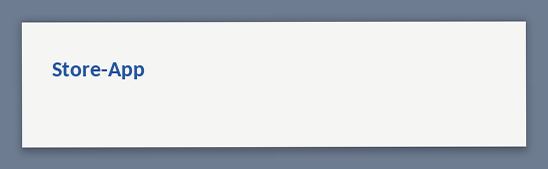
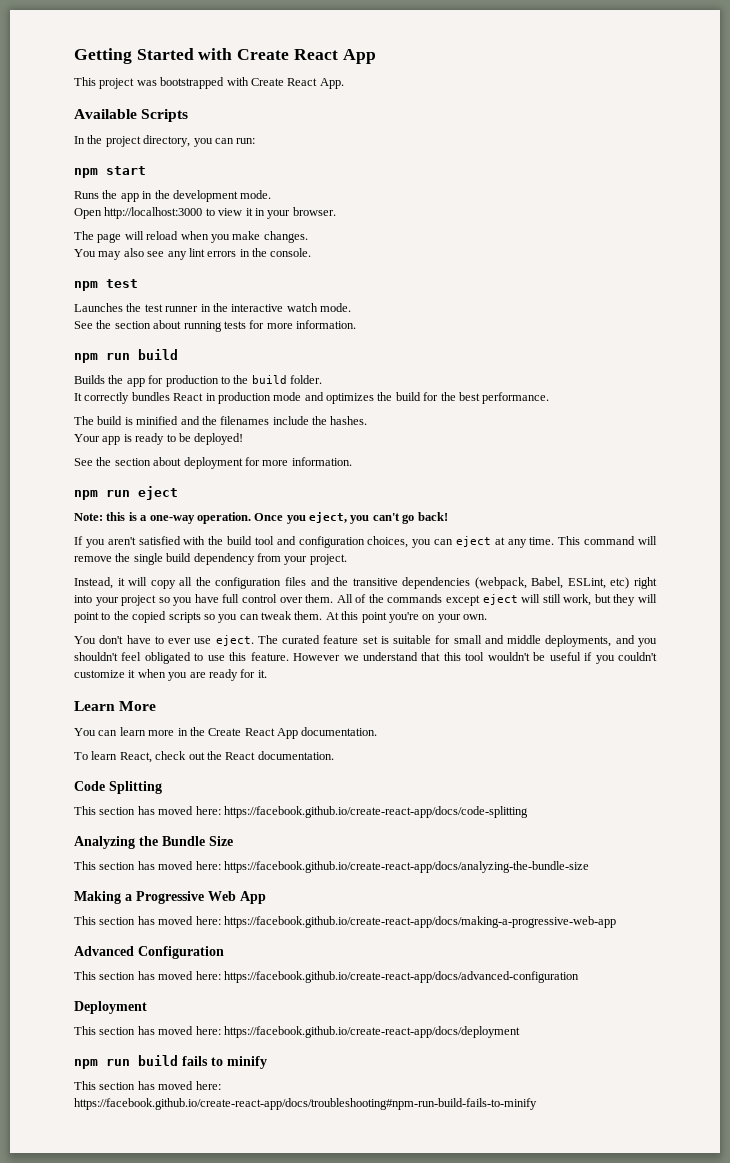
[51,62,145,80] Store-App -> [74,48,376,64] [74,77,344,89] [74,109,189,122] [74,135,256,147] [74,166,146,178] [74,190,272,202] [74,207,336,219] [74,231,308,243] [74,248,312,260] [74,279,138,291] [74,303,351,312] [74,320,356,332] [74,349,178,363] [74,375,322,387] [74,392,550,404] [74,416,368,425] [74,433,244,445] [74,457,352,469] [74,486,178,500] [74,512,448,524] [74,536,658,548] [74,553,347,565] [74,577,657,589] [74,594,657,606] [74,611,487,623] [74,635,657,647] [74,652,658,664] [74,669,267,681] [74,701,157,711] [74,727,378,739] [74,751,334,763] [74,781,162,794] [74,806,528,818] [74,836,233,849] [74,861,589,873] [74,891,266,904] [74,916,616,928] [74,946,224,959] [74,971,579,983] [74,1001,147,1014] [74,1026,520,1038] [74,1055,267,1069] [74,1081,221,1090] [74,1098,537,1110] Getting Started with Create React App // This project was bootstrapped with Create React App. // Available Scripts // In the project directory, you can run: // npm start // Runs the app in the development mode. // Open http://localhost:3000 to view it in your browser. // The page will reload when you make changes. // You may also see any lint errors in the console. // npm test // Launches the test runner in the interactive watch mode. // See the section about running tests for more information. // npm run build // Builds the app for production to the build folder. // It correctly bundles React in production mode and optimizes the build for the best performance. // The build is minified and the filenames include the hashes. // Your app is ready to be deployed! // See the section about deployment for more information. // npm run eject // Note: this is a one-way operation. Once you eject, you can't go back! // If you aren't satisfied with the build tool and configuration choices, you can eject at any time. This command will remove the single build dependency from your project. // Instead, it will copy all the configuration files and the transitive dependencies (webpack, Babel, ESLint, etc) right into your project so you have full control over them. All of the commands except eject will still work, but they will point to the copied scripts so you can tweak them. At this point you're on your own. // You don't have to ever use eject. The curated feature set is suitable for small and middle deployments, and you shouldn't feel obligated to use this feature. However we understand that this tool wouldn't be useful if you couldn't customize it when you are ready for it. // Learn More // You can learn more in the Create React App documentation. // To learn React, check out the React documentation. // Code Splitting // This section has moved here: https://facebook.github.io/create-react-app/docs/code-splitting // Analyzing the Bundle Size // This section has moved here: https://facebook.github.io/create-react-app/docs/analyzing-the-bundle-size // Making a Progressive Web App // This section has moved here: https://facebook.github.io/create-react-app/docs/making-a-progressive-web-app // Advanced Configuration // This section has moved here: https://facebook.github.io/create-react-app/docs/advanced-configuration // Deployment // This section has moved here: https://facebook.github.io/create-react-app/docs/deployment // npm run build fails to minify // This section has moved here: https://facebook.github.io/create-react-app/docs/troubleshooting#npm-run-build-fails-to-minify

